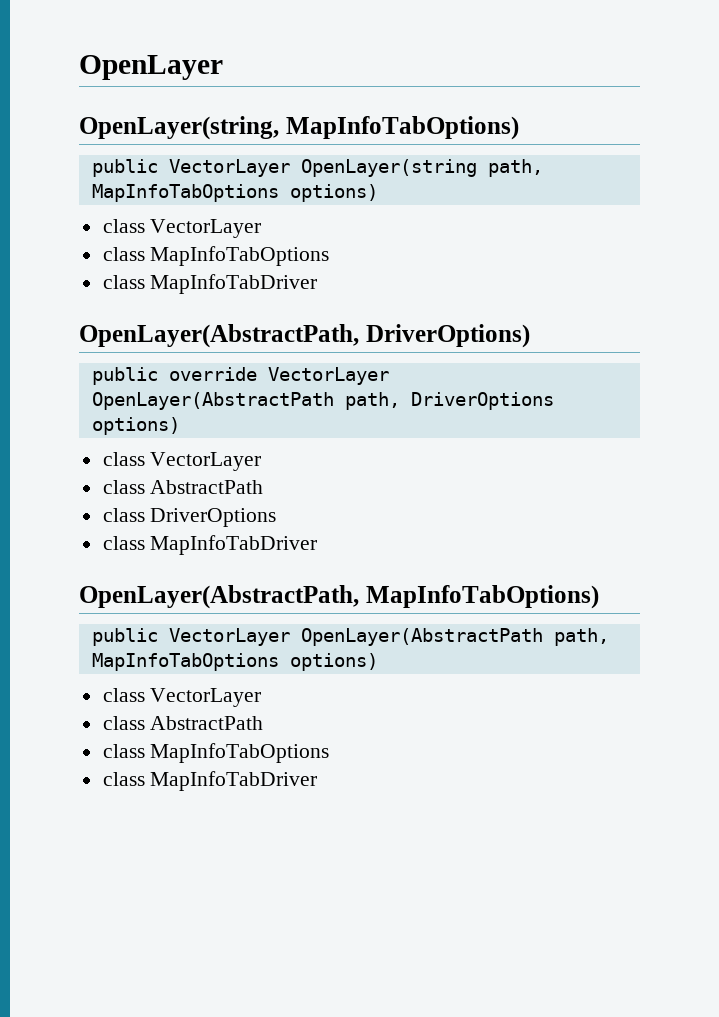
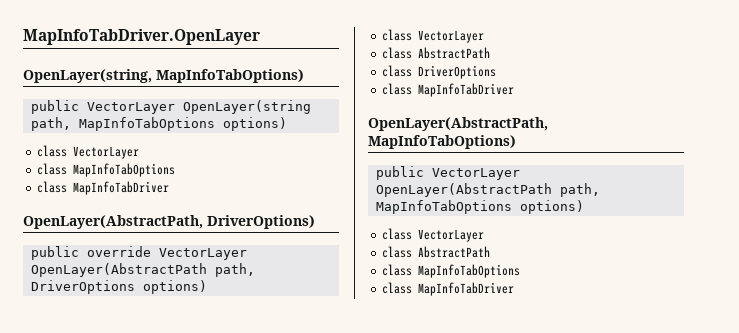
[79,55,223,80] OpenLayer -> [23,29,260,45] MapInfoTabDriver.OpenLayer

